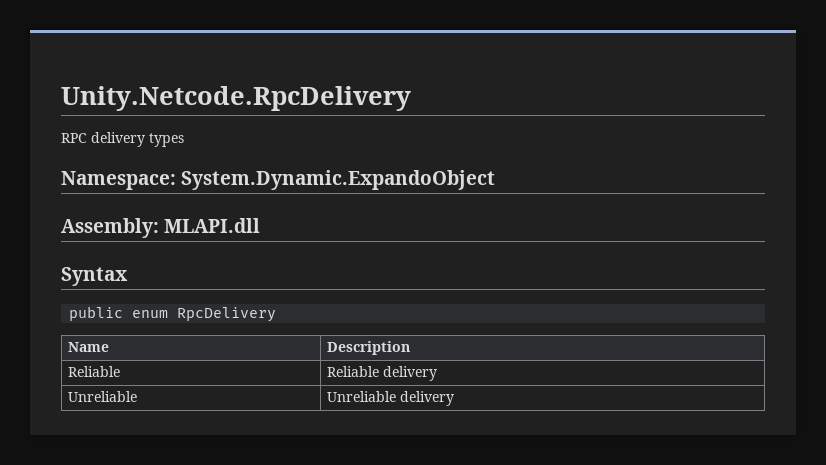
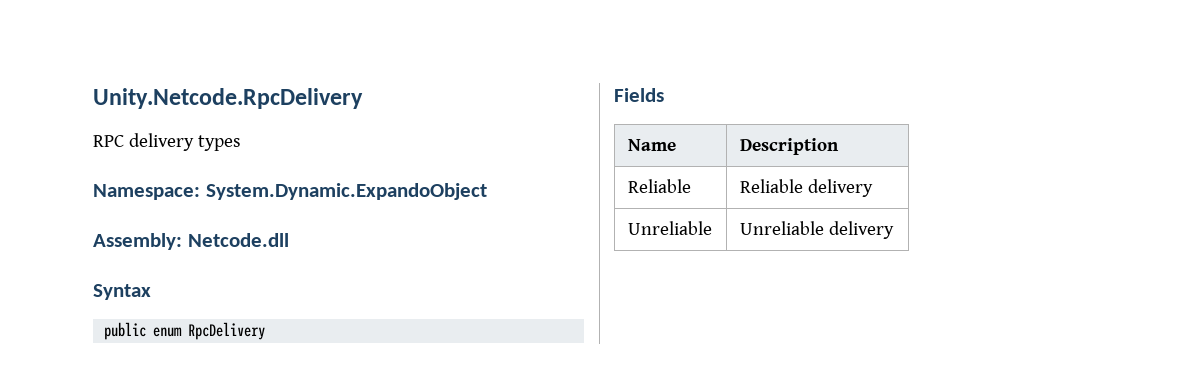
[164,218,261,233] MLAPI.dll -> [187,233,289,247] Netcode.dll
(277, 314) none -> [614,88,664,102] // Fields

